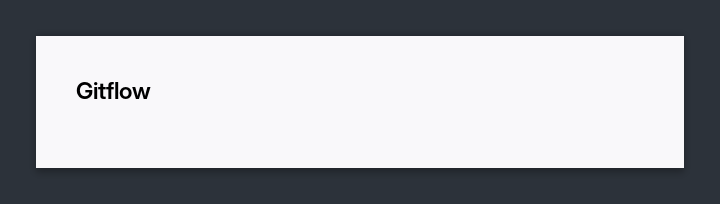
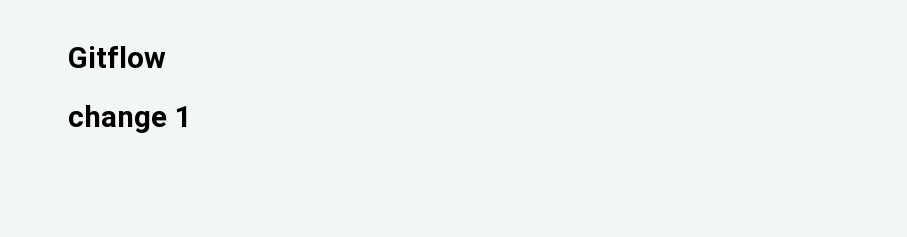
(151, 90) none -> [68,105,192,133] // change 1

